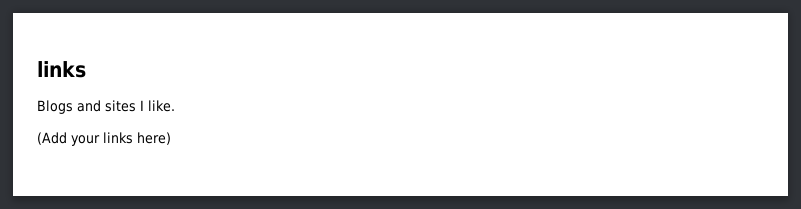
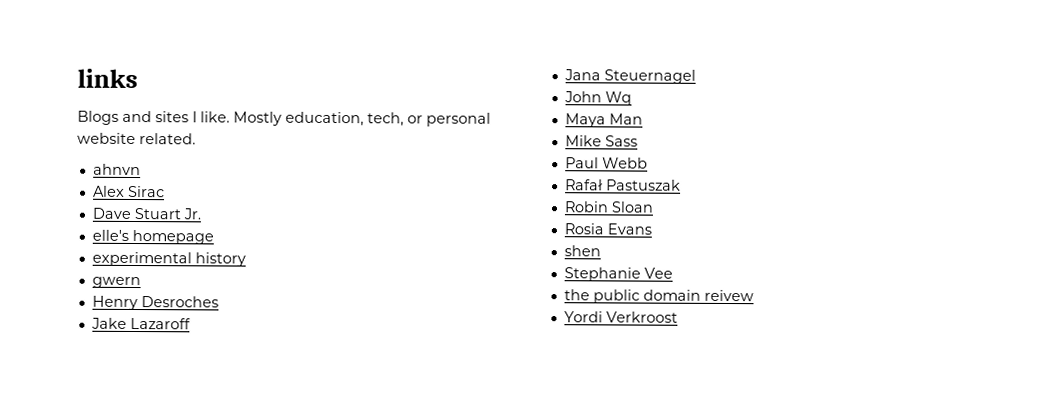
[37,132,171,146] // (Add your links here) -> [233,111,491,127] [77,132,196,145] [92,163,141,176] [92,185,165,198] [91,207,201,220] [91,229,214,245] [91,251,246,267] [91,276,141,289] [91,295,219,311] [90,317,191,330] [563,69,696,84] [563,91,632,106] [564,113,643,128] [564,135,638,147] [564,157,648,169] [564,179,681,191] [563,201,654,213] [563,223,652,235] [563,245,601,257] [563,267,673,282] [563,289,754,304] [563,311,678,323] Mostly education, tech, or personal website related. // ahnvn // Alex Sirac // Dave Stuart Jr. // elle's homepage // experimental history // gwern // Henry Desroches // Jake Lazaroff // Jana Steuernagel // John Wq // Maya Man // Mike Sass // Paul Webb // Rafał Pastuszak // Robin Sloan // Rosia Evans // shen // Stephanie Vee // the public domain reivew // Yordi Verkroost

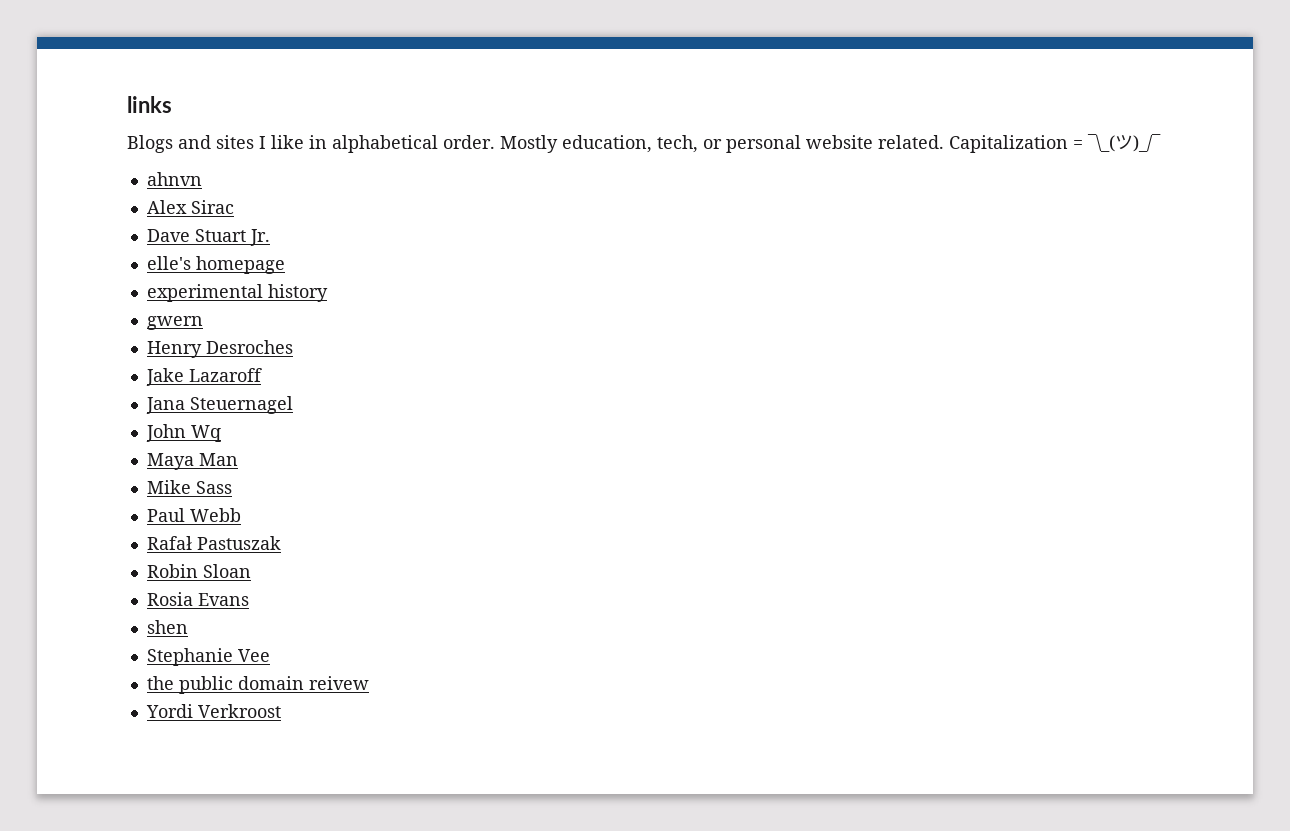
[200,111,230,123] like. -> [271,135,495,153] like in alphabetical order.
(196, 139) none -> [949,134,1161,153] Capitalization = ¯\_(ツ)_/¯

